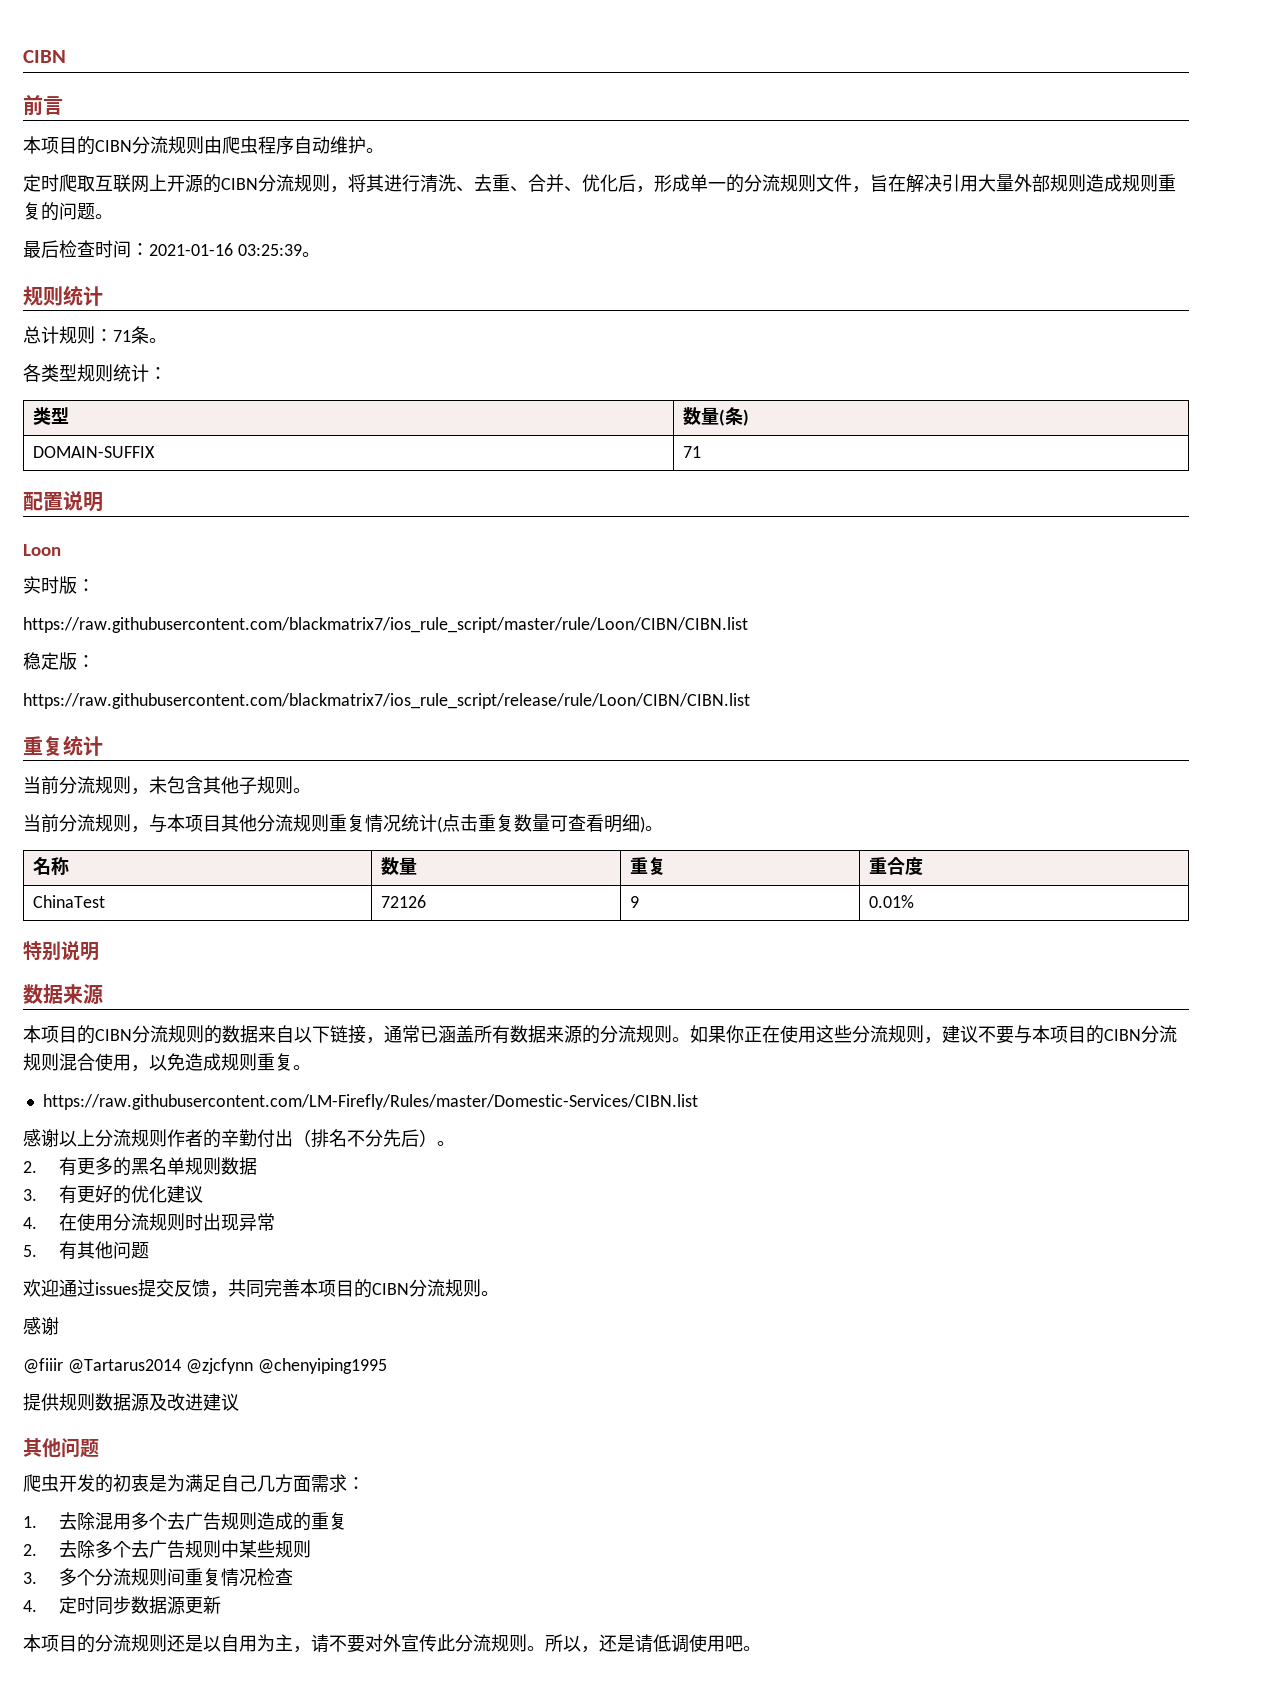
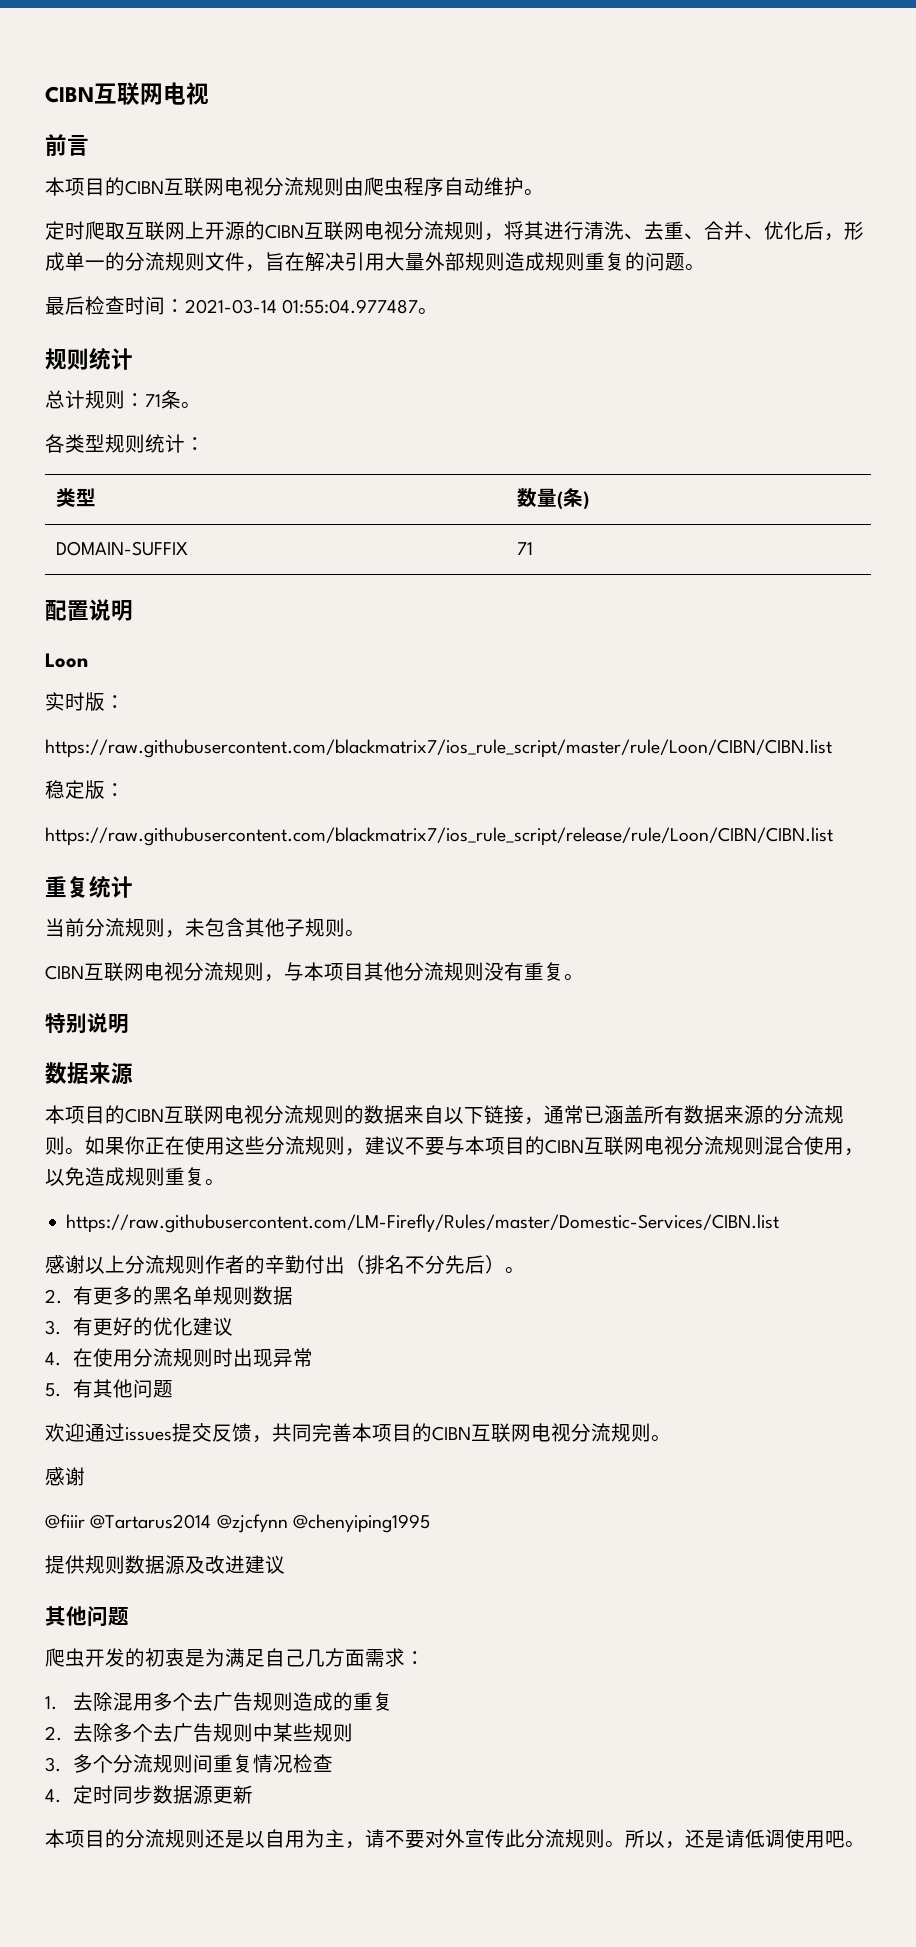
[23,50,66,63] CIBN -> [45,82,209,105] CIBN互联网电视
(132, 146) none -> [164,177,264,196] 互联网电视
(258, 184) none -> [304,221,404,240] 互联网电视
[149,243,302,256] 2021-01-16 03:25:39 -> [185,299,419,314] 2021-03-14 01:55:04.977487
[23,814,59,832] 当前 -> [45,962,184,981] CIBN互联网电视
[329,814,663,833] [33,857,70,876] [381,857,418,875] [630,857,667,875] [869,857,924,875] [33,895,106,908] [381,895,427,908] [630,896,640,908] [869,895,915,908] 重复情况统计(点击重复数量可查看明细)。 // 名称 | 数量 | 重复 | 重合度 // ChinaTest | 72126 | 9 | 0.01% -> [484,962,584,981] 没有重复。
(132, 1035) none -> [164,1105,264,1124] 互联网电视
(1141, 1035) none -> [584,1136,684,1155] 互联网电视
(409, 1289) none -> [471,1423,571,1442] 互联网电视

